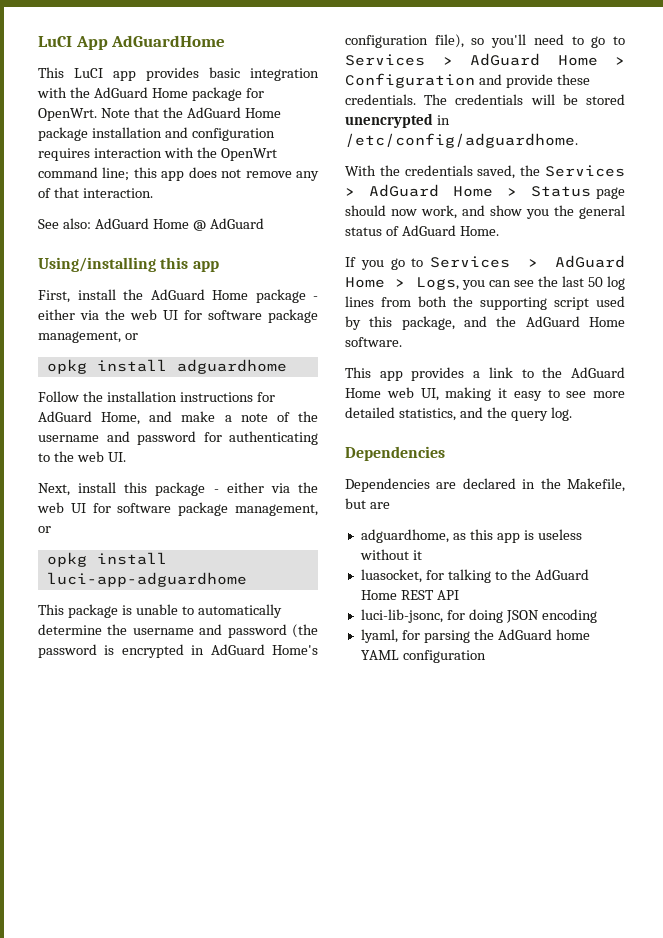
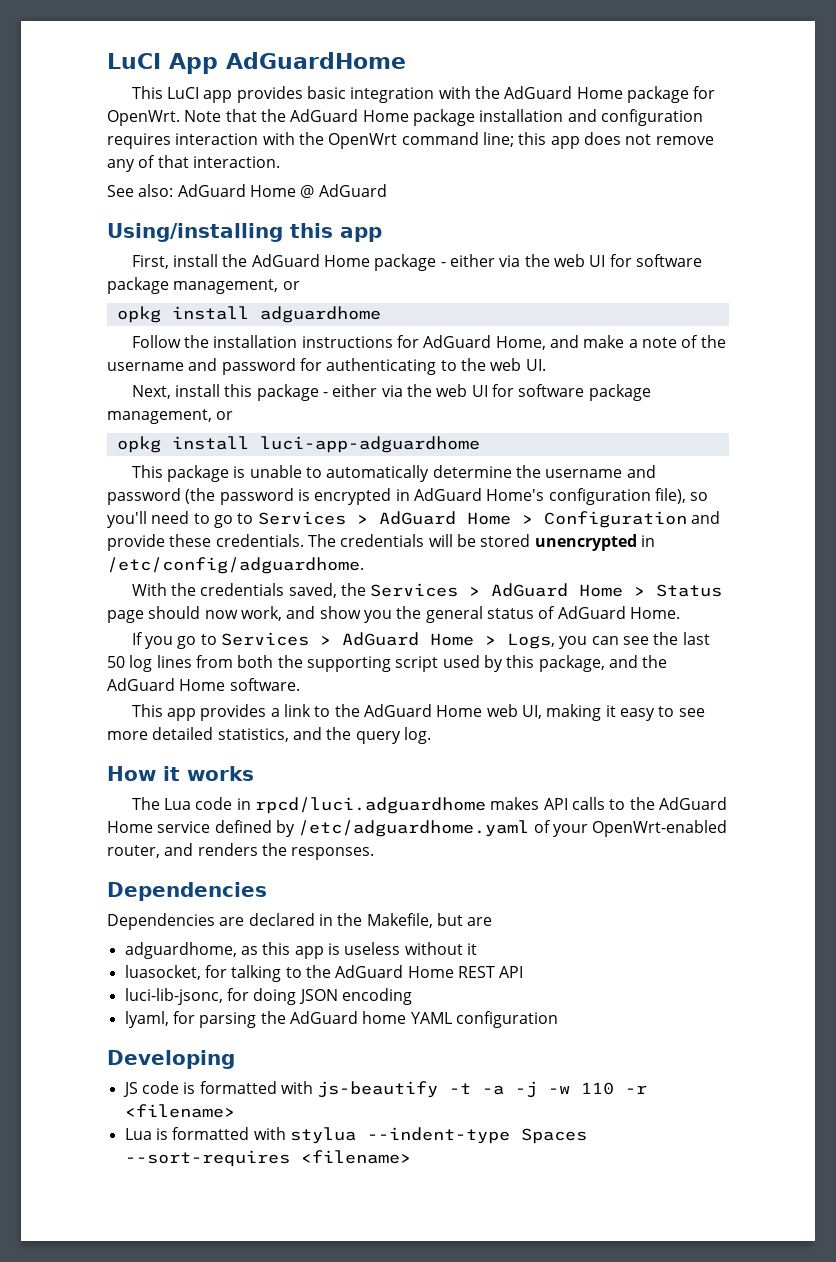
(572, 414) none -> [107,766,254,781] [131,797,727,814] [107,820,728,837] [107,843,375,860] // How it works // The Lua code in rpcd/luci.adguardhome makes API calls to the AdGuard Home service defined by /etc/adguardhome.yaml of your OpenWrt-enabled router, and renders the responses.
(486, 656) none -> [107,1050,235,1069] [122,1081,648,1098] [124,1104,235,1118] [124,1127,587,1144] [124,1150,411,1167] // Developing // JS code is formatted with js-beautify -t -a -j -w 110 -r <filename> // Lua is formatted with stylua --indent-type Spaces --sort-requires <filename>

